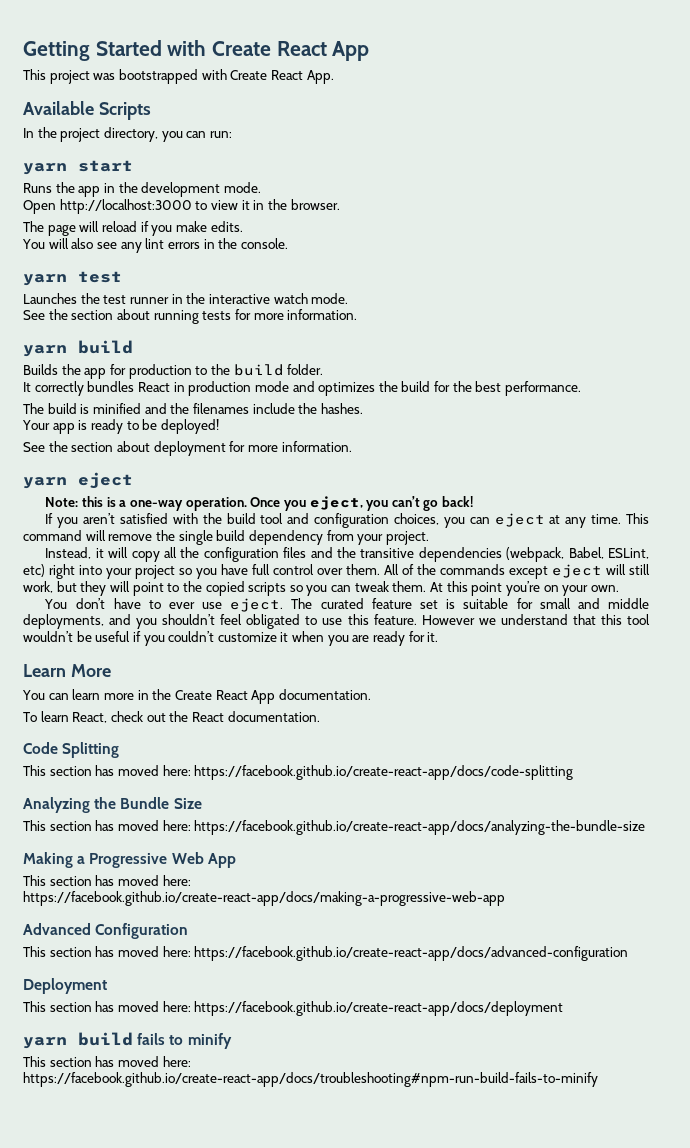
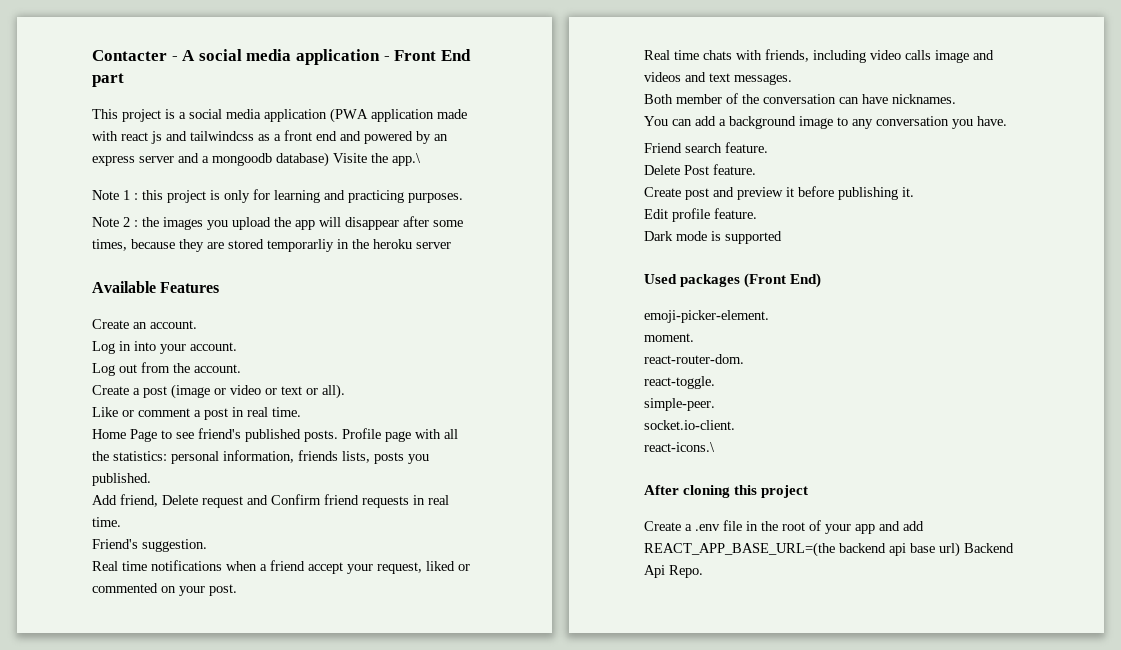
[23,40,370,61] [23,69,334,84] [23,101,151,120] [23,127,232,142] [23,160,133,175] [23,182,261,197] [23,199,340,214] [23,221,243,236] [22,238,288,253] [23,271,122,286] [23,293,349,304] [23,309,358,324] [23,340,133,357] [23,364,324,379] [23,381,582,396] [23,403,363,414] [22,419,219,434] [23,441,352,456] [23,472,133,489] [45,496,474,511] [45,513,649,528] [23,530,429,545] [45,547,649,562] [23,564,650,579] [23,581,619,596] [44,598,649,612] [23,614,651,629] [23,631,439,646] [23,664,111,677] [22,689,371,704] [23,711,320,723] [23,742,120,758] [23,765,574,780] [23,797,202,813] [23,820,646,835] [23,852,236,868] [23,875,191,886] [23,891,505,906] [23,923,189,939] [23,946,629,961] [23,978,107,994] [23,1001,564,1016] [23,1032,232,1049] [23,1056,191,1067] [23,1072,598,1087] Getting Started with Create React App // This project was bootstrapped with Create React App. // Available Scripts // In the project directory, you can run: // yarn start // Runs the app in the development mode. // Open http://localhost:3000 to view it in the browser. // The page will reload if you make edits. // You will also see any lint errors in the console. // yarn test // Launches the test runner in the interactive watch mode. // See the section about running tests for more information. // yarn build // Builds the app for production to the build folder. // It correctly bundles React in production mode and optimizes the build for the best performance. // The build is minified and the filenames include the hashes. // Your app is ready to be deployed! // See the section about deployment for more information. // yarn eject // Note: this is a one-way operation. Once you eject, you can’t go back! // If you aren’t satisfied with the build tool and configuration choices, you can eject at any time. This command will remove the single build dependency from your project. // Instead, it will copy all the configuration files and the transitive dependencies (webpack, Babel, ESLint, etc) right into your project so you have full control over them. All of the commands except eject will still work, but they will point to the copied scripts so you can tweak them. At this point you’re on your own. // You don’t have to ever use eject. The curated feature set is suitable for small and middle deployments, and you shouldn’t feel obligated to use this feature. However we understand that this tool wouldn’t be useful if you couldn’t customize it when you are ready for it. // Learn More // You can learn more in the Create React App documentation. // To learn React, check out the React documentation. // Code Splitting // This section has moved here: https://facebook.github.io/create-react-app/docs/code-splitting // Analyzing the Bundle Size // This section has moved here: https://facebook.github.io/create-react-app/docs/analyzing-the-bundle-size // Making a Progressive Web App // This section has moved here: https://facebook.github.io/create-react-app/docs/making-a-progressive-web-app // Advanced Configuration // This section has moved here: https://facebook.github.io/create-react-app/docs/advanced-configuration // Deployment // This section has moved here: https://facebook.github.io/create-react-app/docs/deployment // yarn build fails to minify // This section has moved here: https://facebook.github.io/create-react-app/docs/troubleshooting#npm-run-build-fails-to-minify -> [92,49,471,65] [92,73,124,87] [92,108,467,123] [92,130,448,144] [92,152,421,167] [92,189,463,203] [92,216,463,230] [92,239,451,252] [92,281,220,293] [92,319,197,329] [92,341,237,354] [92,362,241,376] [92,384,345,399] [92,407,301,420] [92,428,458,442] [92,450,429,464] [92,473,151,486] [92,494,449,508] [92,517,121,527] [92,539,207,552] [92,560,470,574] [92,583,237,596] [644,49,994,63] [644,72,792,85] [644,93,956,104] [644,116,1007,129] [644,142,768,153] [644,164,756,175] [644,186,914,200] [644,208,757,222] [644,231,782,244] [644,273,822,288] [644,310,769,323] [644,333,694,342] [644,354,744,364] [644,376,715,389] [644,398,715,411] [644,420,735,430] [644,442,715,452] [644,485,809,498] [644,520,924,534] [644,542,1014,557] [644,565,703,578] Contacter - A social media application - Front End part // This project is a social media application (PWA application made with react js and tailwindcss as a front end and powered by an express server and a mongoodb database) Visite the app.\ // Note 1 : this project is only for learning and practicing purposes. // Note 2 : the images you upload the app will disappear after some times, because they are stored temporarliy in the heroku server // Available Features // Create an account. // Log in into your account. // Log out from the account. // Create a post (image or video or text or all). // Like or comment a post in real time. // Home Page to see friend's published posts. Profile page with all the statistics: personal information, friends lists, posts you published. // Add friend, Delete request and Confirm friend requests in real time. // Friend's suggestion. // Real time notifications when a friend accept your request, liked or commented on your post. // Real time chats with friends, including video calls image and videos and text messages. // Both member of the conversation can have nicknames. // You can add a background image to any conversation you have. // Friend search feature. // Delete Post feature. // Create post and preview it before publishing it. // Edit profile feature. // Dark mode is supported // Used packages (Front End) // emoji-picker-element. // moment. // react-router-dom. // react-toggle. // simple-peer. // socket.io-client. // react-icons.\ // After cloning this project // Create a .env file in the root of your app and add REACT_APP_BASE_URL=(the backend api base url) Backend Api Repo.

